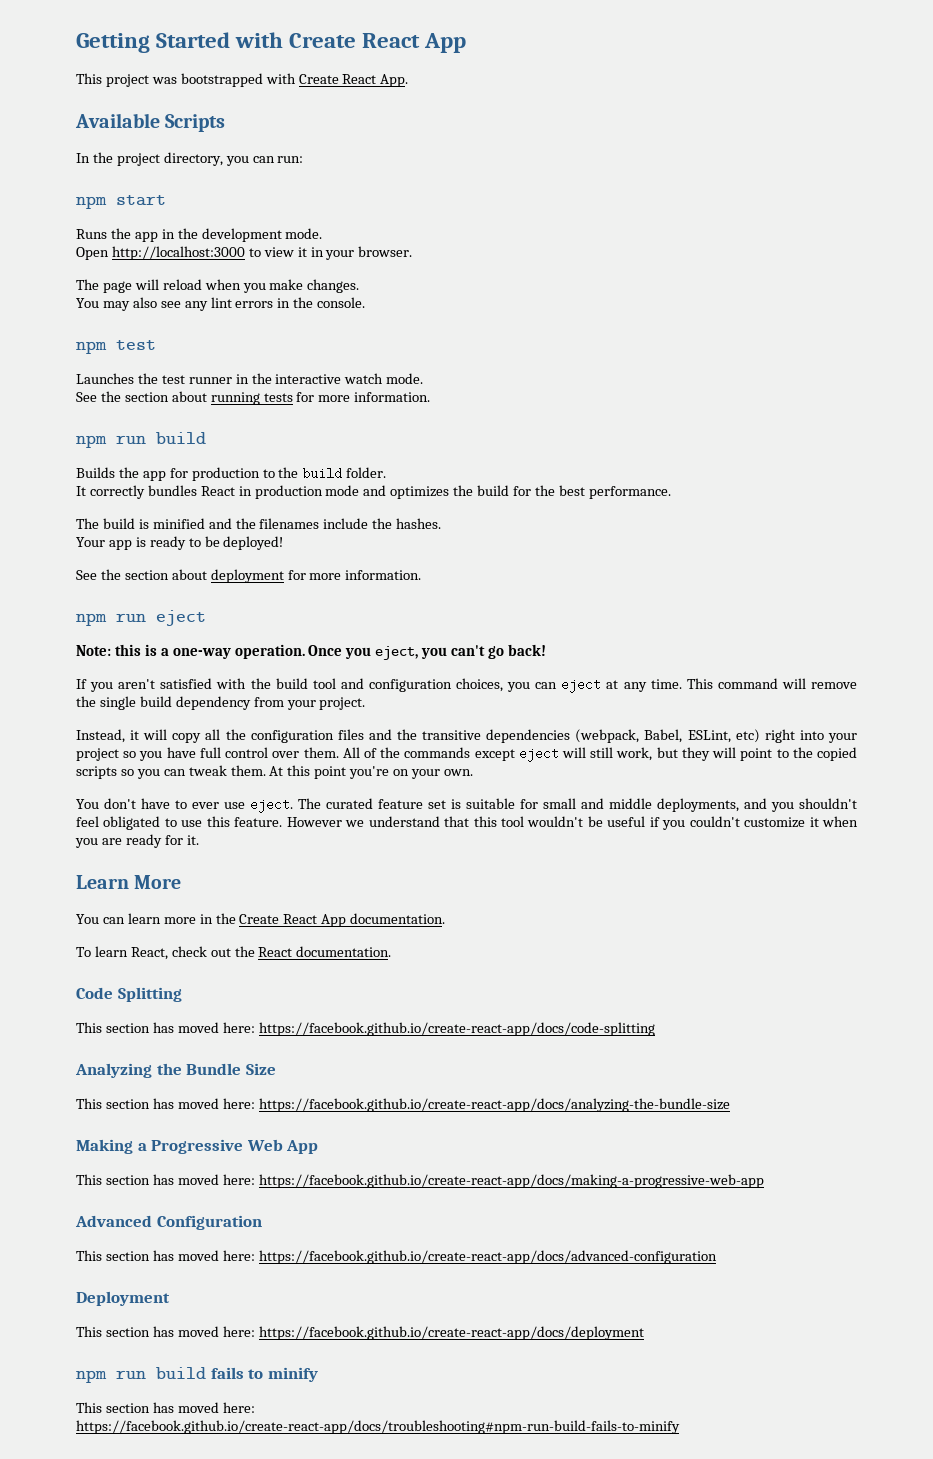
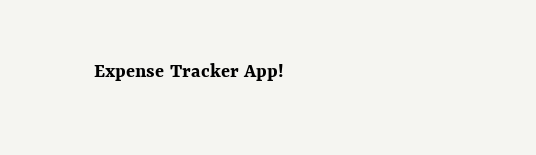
[76,32,467,53] [76,73,409,87] [75,113,226,132] [76,152,304,166] [76,195,166,209] [76,228,323,242] [76,246,413,260] [76,279,360,293] [76,297,366,311] [76,340,156,354] [76,373,424,384] [76,391,431,405] [76,432,206,448] [76,467,387,481] [76,485,671,499] [76,518,442,529] [76,536,284,550] [76,569,422,583] [76,610,206,626] [76,644,546,660] [76,678,858,693] [76,696,366,710] [76,729,857,743] [76,747,858,762] [76,765,473,779] [76,798,857,813] [76,816,859,830] [75,834,199,848] [76,875,182,889] [76,913,446,927] [76,946,392,960] [76,987,182,1002] [76,1022,655,1036] [75,1063,276,1078] [76,1098,730,1112] [76,1139,319,1154] [76,1174,764,1188] [75,1215,262,1230] [76,1250,717,1264] [76,1291,170,1306] [76,1326,644,1340] [76,1367,318,1383] [76,1402,255,1413] [76,1420,680,1434] Getting Started with Create React App // This project was bootstrapped with Create React App. // Available Scripts // In the project directory, you can run: // npm start // Runs the app in the development mode. // Open http://localhost:3000 to view it in your browser. // The page will reload when you make changes. // You may also see any lint errors in the console. // npm test // Launches the test runner in the interactive watch mode. // See the section about running tests for more information. // npm run build // Builds the app for production to the build folder. // It correctly bundles React in production mode and optimizes the build for the best performance. // The build is minified and the filenames include the hashes. // Your app is ready to be deployed! // See the section about deployment for more information. // npm run eject // Note: this is a one-way operation. Once you eject, you can't go back! // If you aren't satisfied with the build tool and configuration choices, you can eject at any time. This command will remove the single build dependency from your project. // Instead, it will copy all the configuration files and the transitive dependencies (webpack, Babel, ESLint, etc) right into your project so you have full control over them. All of the commands except eject will still work, but they will point to the copied scripts so you can tweak them. At this point you're on your own. // You don't have to ever use eject. The curated feature set is suitable for small and middle deployments, and you shouldn't feel obligated to use this feature. However we understand that this tool wouldn't be useful if you couldn't customize it when you are ready for it. // Learn More // You can learn more in the Create React App documentation. // To learn React, check out the React documentation. // Code Splitting // This section has moved here: https://facebook.github.io/create-react-app/docs/code-splitting // Analyzing the Bundle Size // This section has moved here: https://facebook.github.io/create-react-app/docs/analyzing-the-bundle-size // Making a Progressive Web App // This section has moved here: https://facebook.github.io/create-react-app/docs/making-a-progressive-web-app // Advanced Configuration // This section has moved here: https://facebook.github.io/create-react-app/docs/advanced-configuration // Deployment // This section has moved here: https://facebook.github.io/create-react-app/docs/deployment // npm run build fails to minify // This section has moved here: https://facebook.github.io/create-react-app/docs/troubleshooting#npm-run-build-fails-to-minify -> [94,63,285,81] Expense Tracker App!

